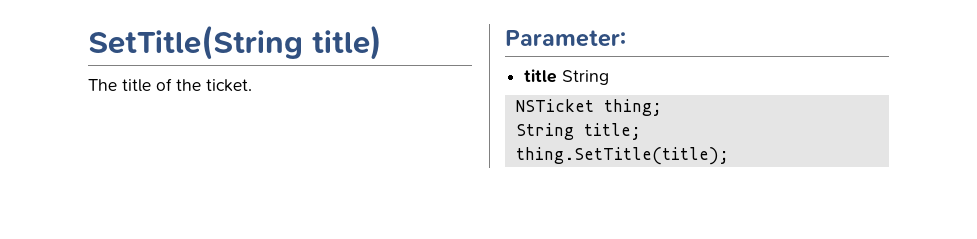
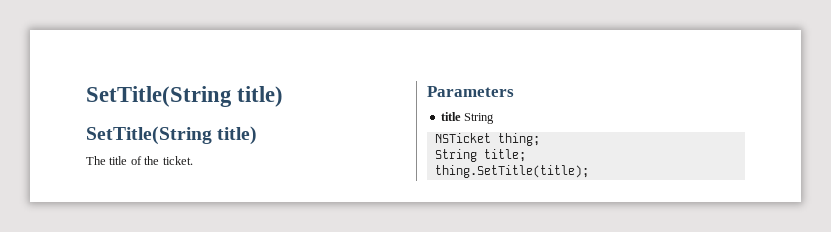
[88,25,382,60] SetTitle(String title) -> [86,86,284,107] [86,126,258,145] SetTitle(String title) // SetTitle(String title)
[505,30,626,47] Parameter: -> [427,86,514,97] Parameters

